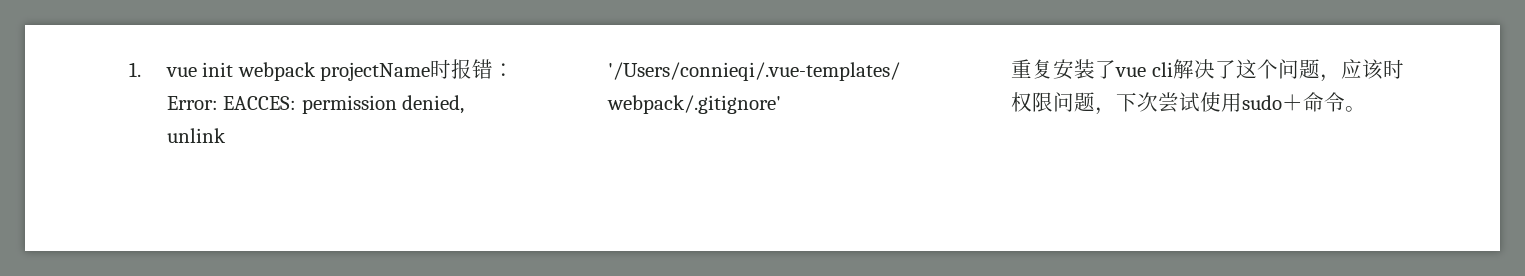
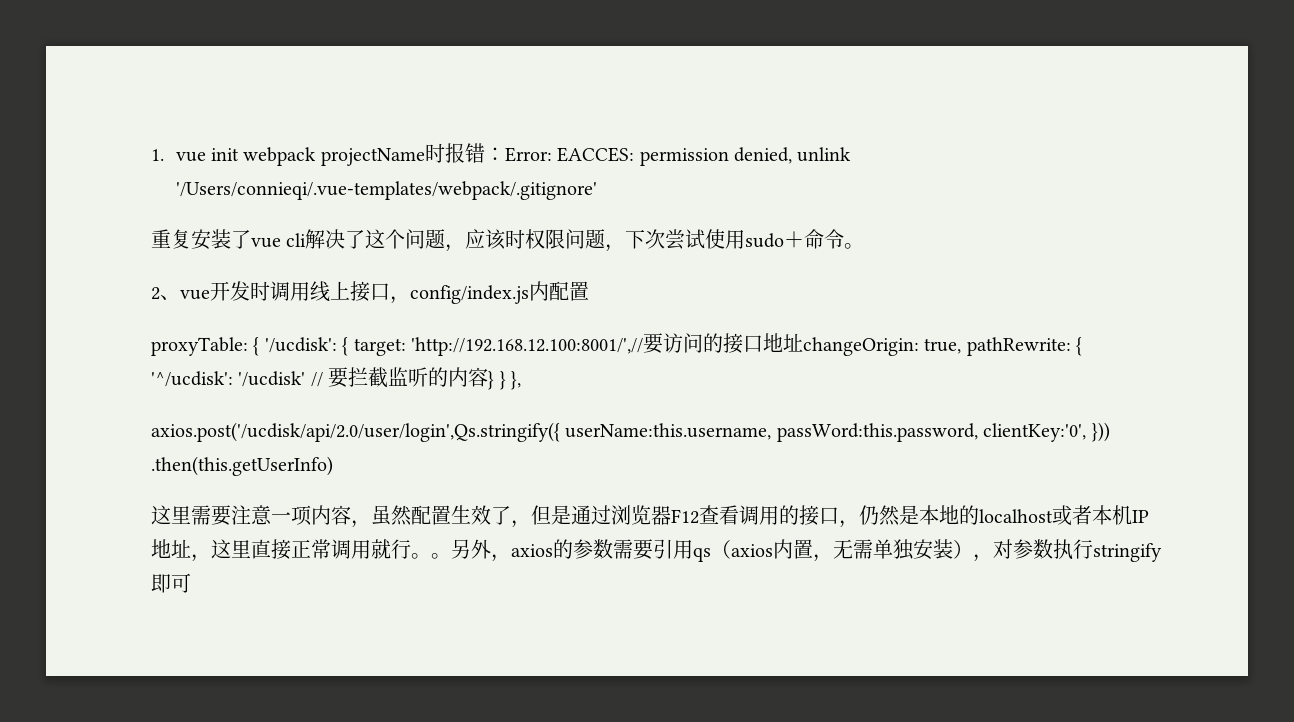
(1366, 109) none -> [151,281,589,304] [151,333,1083,356] [151,367,521,390] [151,422,1110,442] [151,456,333,476] [151,505,1149,528] [151,539,1162,562] [151,573,191,593] // 2、vue开发时调用线上接口，config/index.js内配置 // proxyTable: { '/ucdisk': { target: 'http://192.168.12.100:8001/',//要访问的接口地址changeOrigin: true, pathRewrite: { '^/ucdisk': '/ucdisk' // 要拦截监听的内容} } }, // axios.post('/ucdisk/api/2.0/user/login',Qs.stringify({ userName:this.username, passWord:this.password, clientKey:'0', })) .then(this.getUserInfo) // 这里需要注意一项内容，虽然配置生效了，但是通过浏览器F12查看调用的接口，仍然是本地的localhost或者本机IP地址，这里直接正常调用就行。。另外，axios的参数需要引用qs（axios内置，无需单独安装），对参数执行stringify即可

